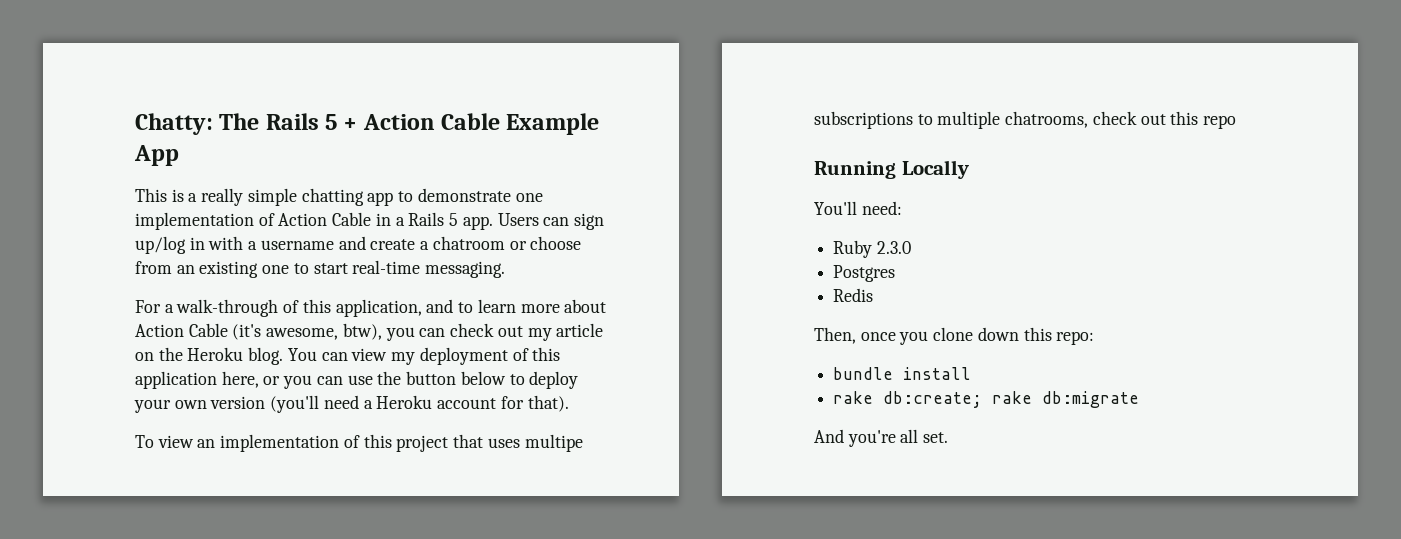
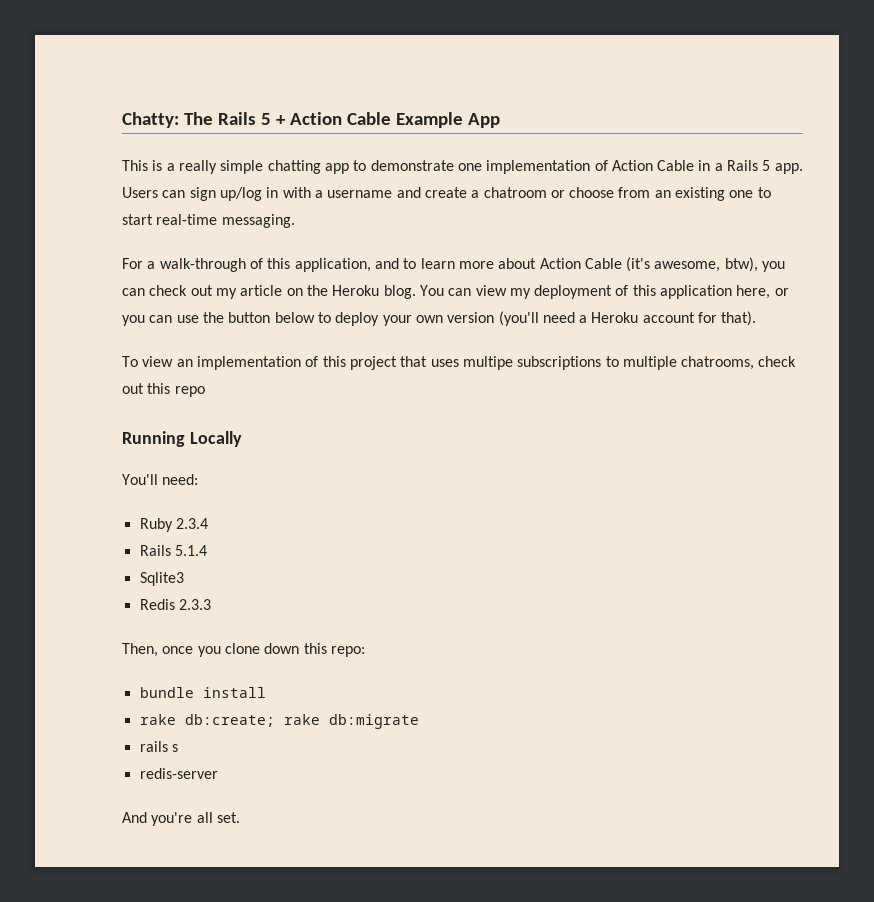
[876,241,911,254] [833,265,896,282] 2.3.0 // Postgres -> [175,518,208,529] [139,545,207,556] [139,572,184,586] 2.3.4 // Rails 5.1.4 // Sqlite3
(874, 295) none -> [178,599,211,610] 2.3.3
(1140, 399) none -> [139,741,178,752] [139,768,218,779] // rails s // redis-server

